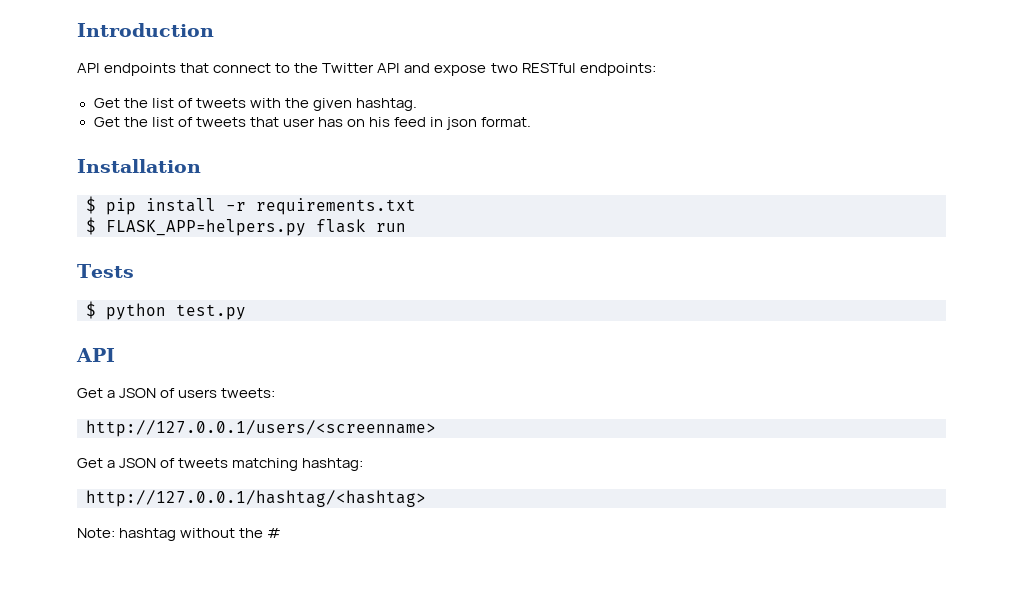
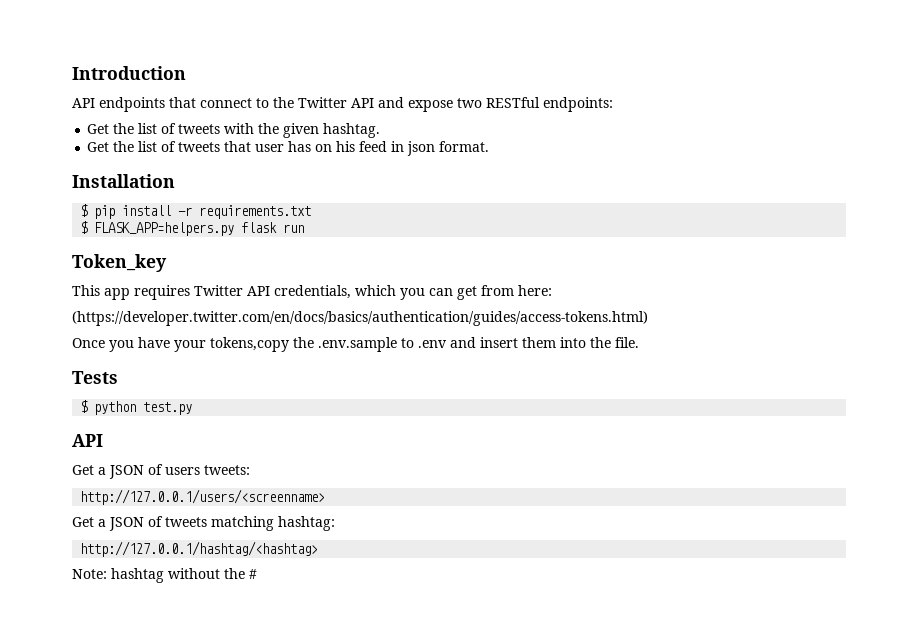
(406, 227) none -> [72,254,167,272] [72,285,552,300] [72,311,648,326] [72,337,639,352] // Token_key // This app requires Twitter API credentials, which you can get from here: // (https://developer.twitter.com/en/docs/basics/authentication/guides/access-tokens.html) // Once you have your tokens,copy the .env.sample to .env and insert them into the file.

